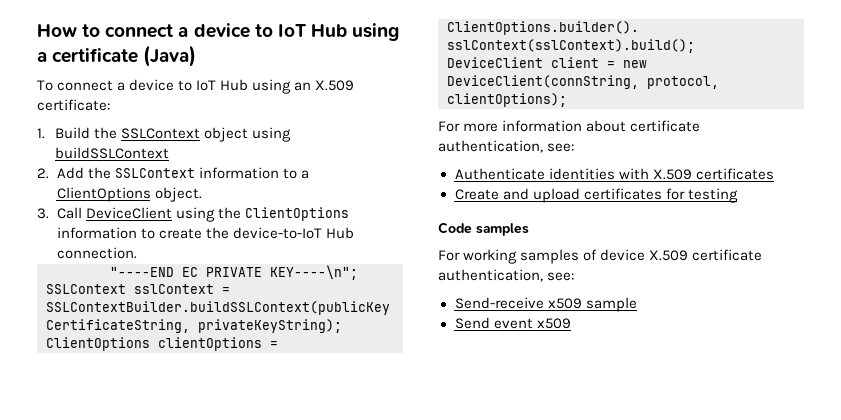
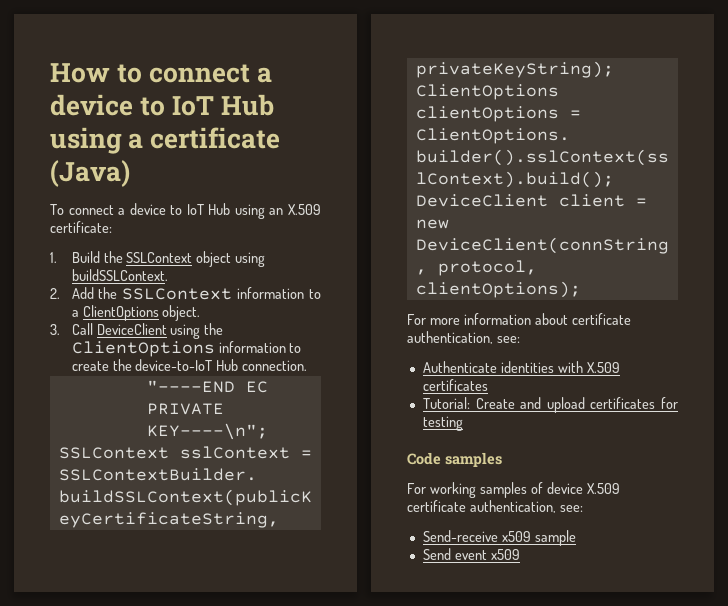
[54,147,169,159] buildSSLContext -> [71,269,168,281] buildSSLContext.
(774, 174) none -> [422,397,470,409] Tutorial:

